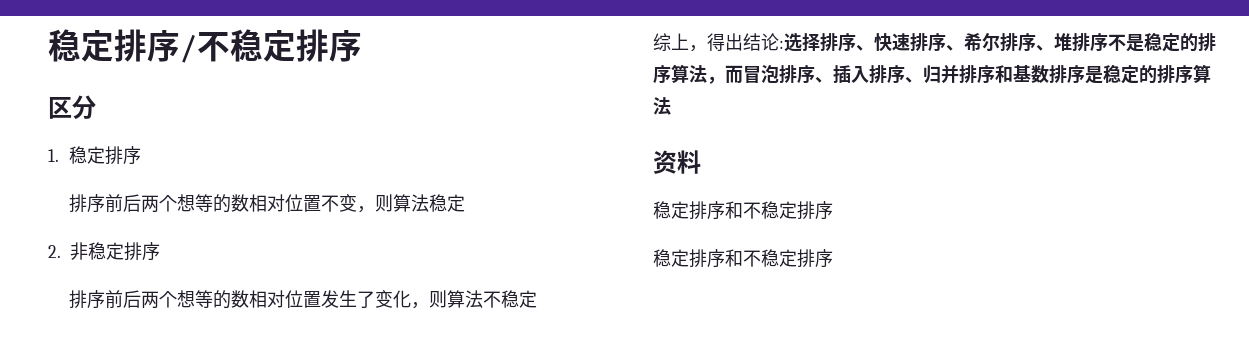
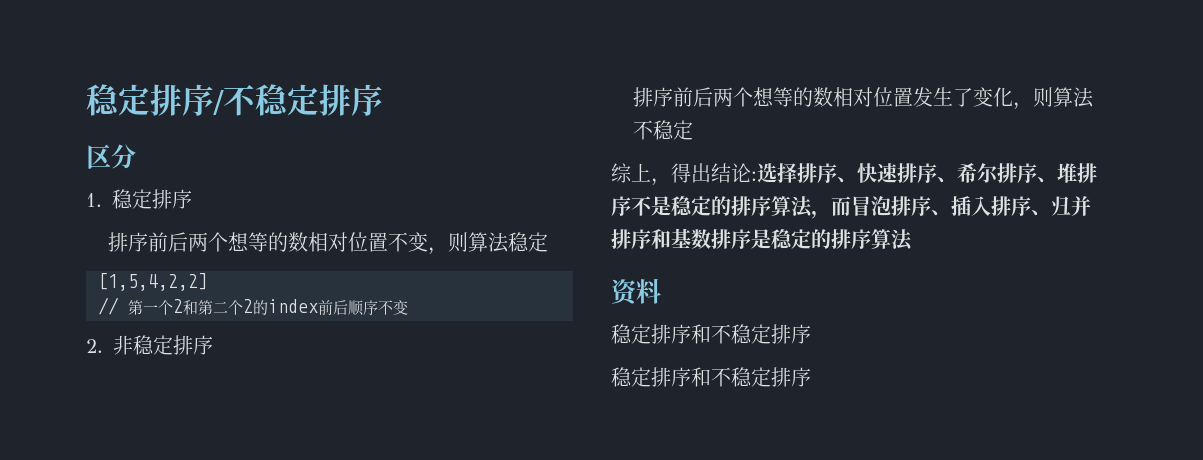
(466, 203) none -> [98,273,208,291] [98,297,408,316] // [1,5,4,2,2] // // 第一个2和第二个2的index前后顺序不变

